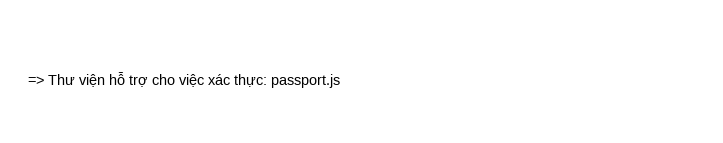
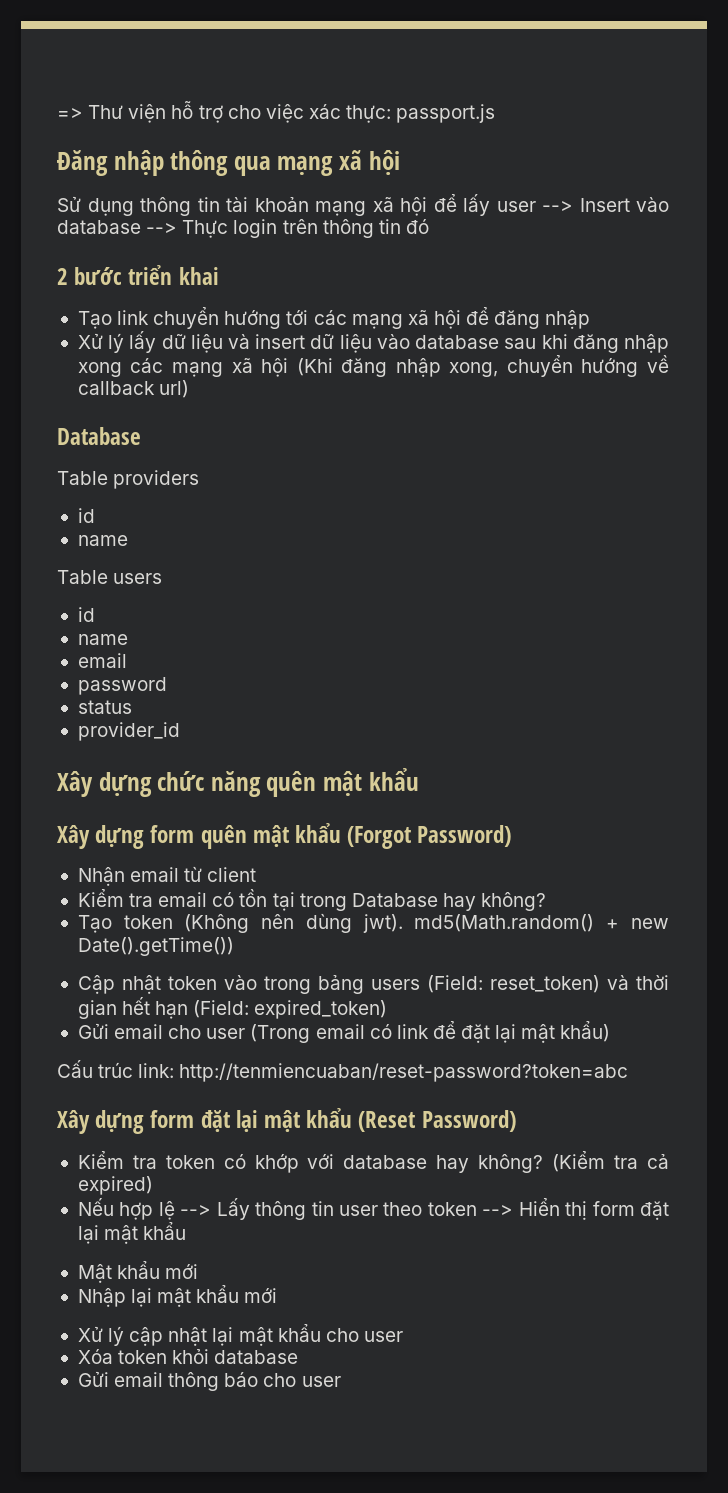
(340, 81) none -> [57,150,400,176] [57,194,669,216] [57,219,429,238] [57,265,219,285] [77,307,591,329] [77,331,669,353] [77,355,669,377] [77,380,190,398] [57,427,141,445] [57,470,200,489] [77,508,95,523] [77,535,128,546] [57,570,163,584] [77,607,95,622] [77,634,128,645] [77,653,127,668] [77,677,167,695] [77,700,132,714] [77,722,180,741] [57,768,419,797] [57,823,512,849] [77,866,257,886] [77,889,547,911] [77,913,670,933] [77,937,234,956] [77,975,669,994] [77,997,388,1019] [77,1021,611,1043] [57,1060,629,1082] [57,1108,516,1134] [77,1151,669,1173] [77,1176,153,1195] [77,1198,670,1220] [77,1222,187,1244] [77,1261,199,1283] [77,1285,278,1307] [77,1324,403,1346] [77,1349,299,1364] [77,1371,341,1391] // Đăng nhập thông qua mạng xã hội // Sử dụng thông tin tài khoản mạng xã hội để lấy user --> Insert vào database --> Thực login trên thông tin đó // 2 bước triển khai // Tạo link chuyển hướng tới các mạng xã hội để đăng nhập // Xử lý lấy dữ liệu và insert dữ liệu vào database sau khi đăng nhập xong các mạng xã hội (Khi đăng nhập xong, chuyển hướng về callback url) // Database // Table providers // id // name // Table users // id // name // email // password // status // provider_id // Xây dựng chức năng quên mật khẩu // Xây dựng form quên mật khẩu (Forgot Password) // Nhận email từ client // Kiểm tra email có tồn tại trong Database hay không? // Tạo token (Không nên dùng jwt). md5(Math.random() + new Date().getTime()) // Cập nhật token vào trong bảng users (Field: reset_token) và thời gian hết hạn (Field: expired_token) // Gửi email cho user (Trong email có link để đặt lại mật khẩu) // Cấu trúc link: http://tenmiencuaban/reset-password?token=abc // Xây dựng form đặt lại mật khẩu (Reset Password) // Kiểm tra token có khớp với database hay không? (Kiểm tra cả expired) // Nếu hợp lệ --> Lấy thông tin user theo token --> Hiển thị form đặt lại mật khẩu // Mật khẩu mới // Nhập lại mật khẩu mới // Xử lý cập nhật lại mật khẩu cho user // Xóa token khỏi database // Gửi email thông báo cho user

